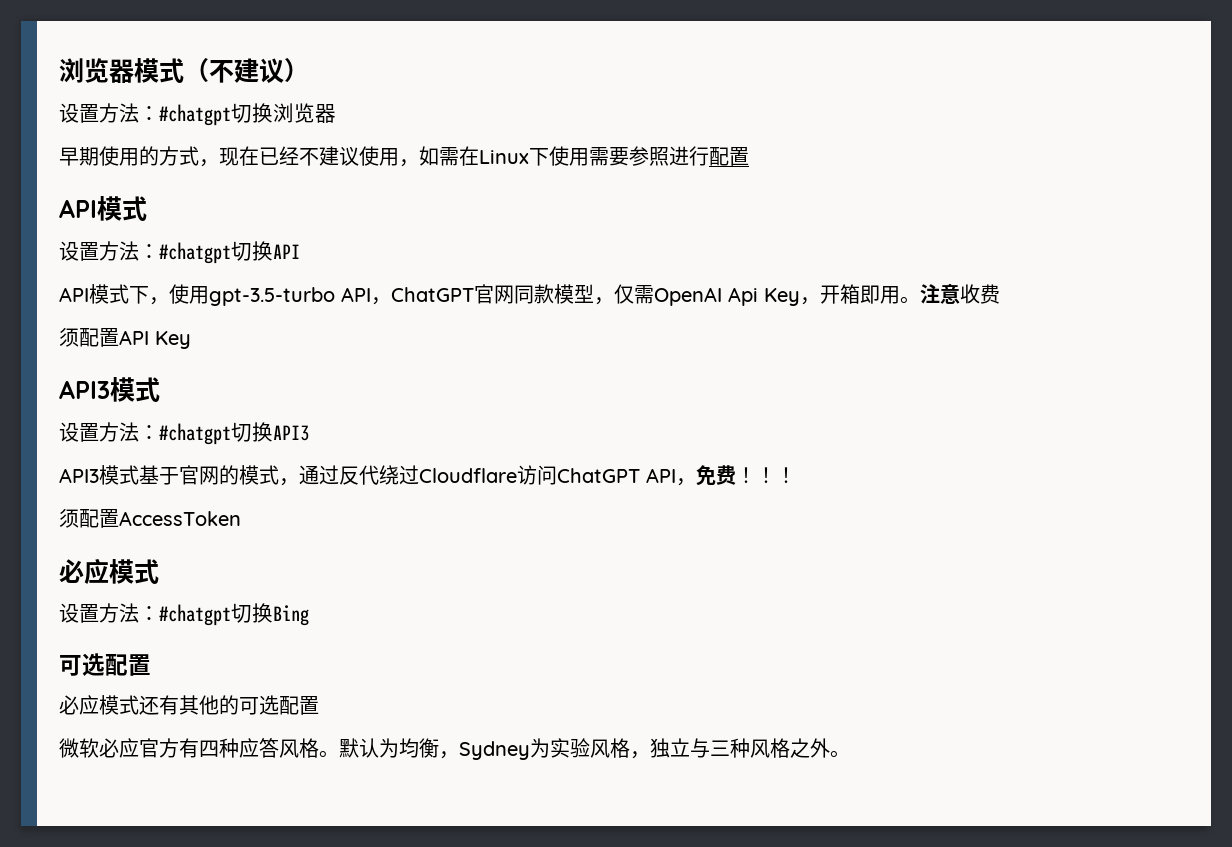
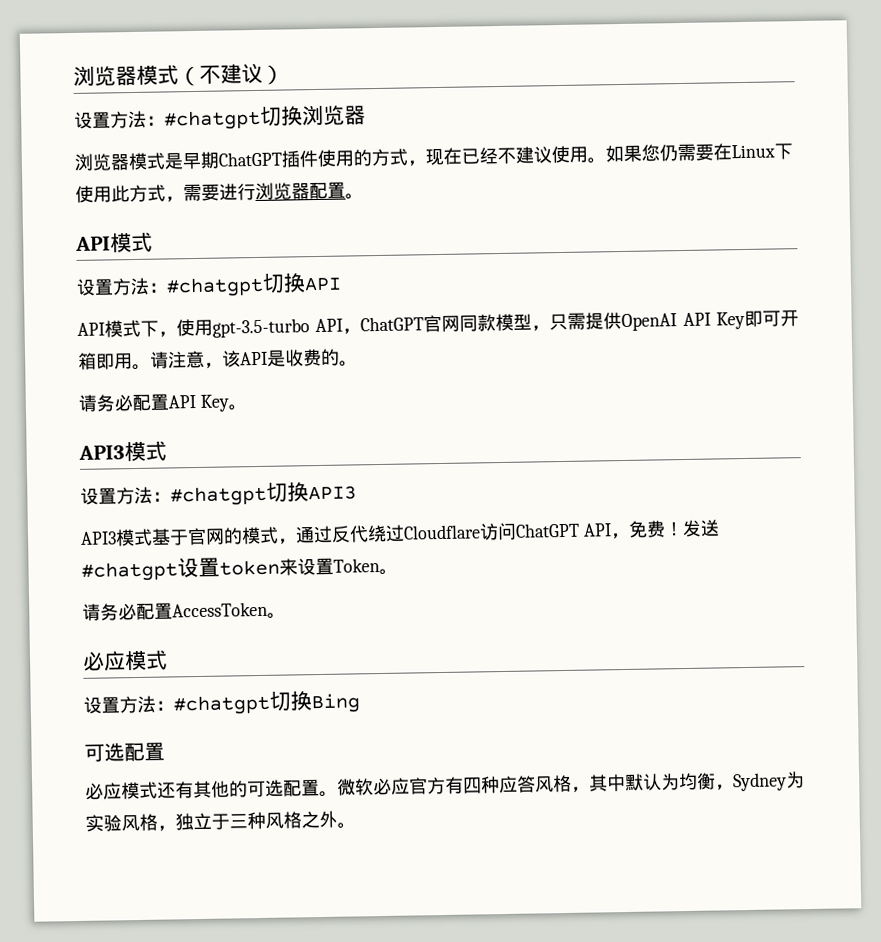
[59,147,99,166] 早期 -> [74,149,318,171] 浏览器模式是早期ChatGPT插件
[399,146,749,167] ，如需在Linux下使用需要参照进行配置 -> [587,143,793,164] [75,181,364,203] 。如果您仍需要在Linux下使用此方式，需要进行浏览器配置。
[614,284,960,306] 仅需OpenAI Api Key，开箱即用。注意 -> [549,310,799,332] [78,349,286,371] 只需提供OpenAI API Key即可开箱即用。请注意，该API是
[59,327,79,347] // 须 -> [320,348,358,367] [78,394,133,412] 的。 // 请务必
(191, 340) none -> [227,404,247,411] 。
[756,467,796,483] [59,508,79,528] ！！ // 须 -> [681,519,720,538] [81,557,398,582] [82,603,137,621] 发送#chatgpt设置token来设置Token。 // 请务必
(241, 518) none -> [267,612,286,619] 。
(319, 705) // -> [319,790,338,798] 。
[319,750,339,758] 。 -> [571,774,626,793] ，其中
[690,738,710,758] 与 -> [211,813,230,830] 于

